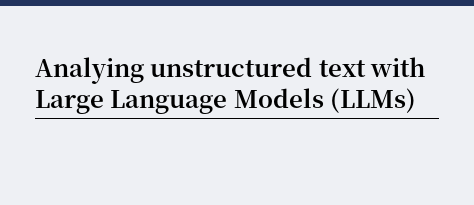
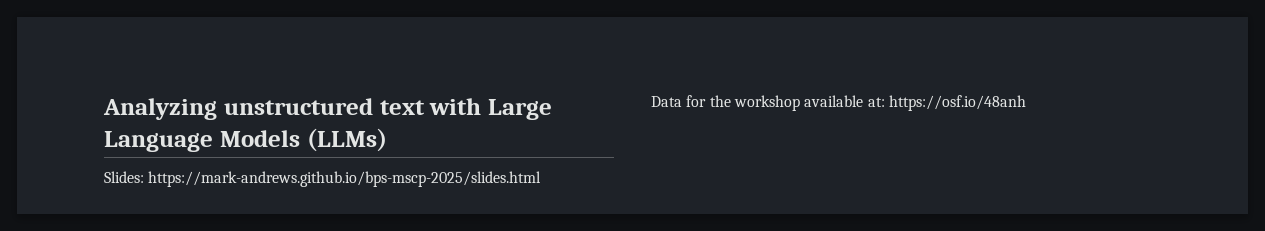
[35,57,144,84] Analying -> [103,98,217,120] Analyzing
(417, 100) none -> [104,171,542,187] [651,95,1026,111] // Slides: https://mark-andrews.github.io/bps-mscp-2025/slides.html // Data for the workshop available at: https://osf.io/48anh

